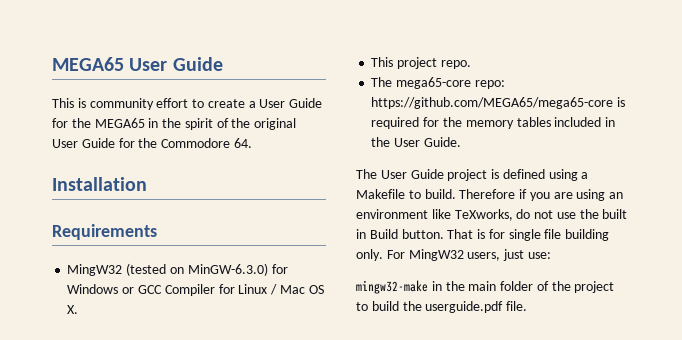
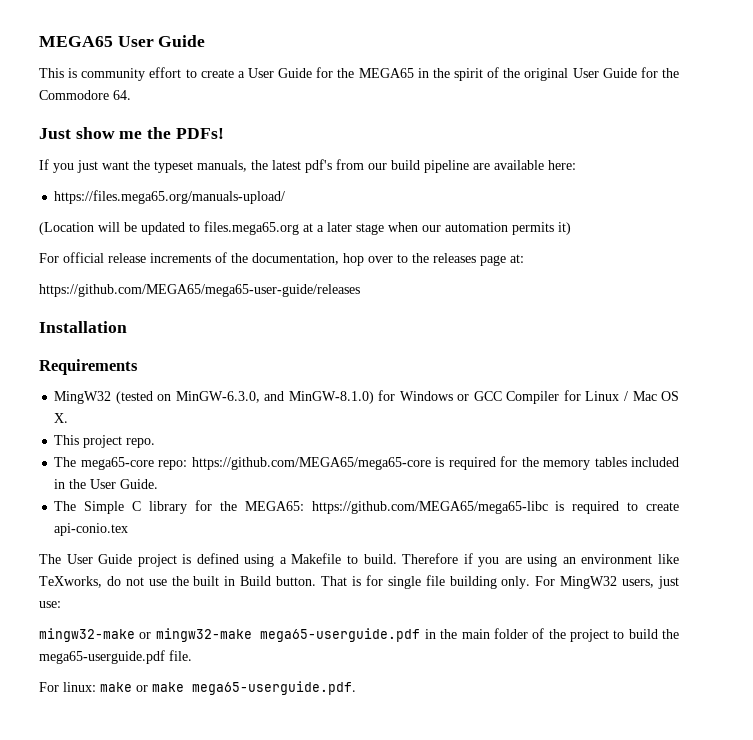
(252, 143) none -> [39,127,224,139] [39,159,576,173] [54,190,286,204] [39,221,571,235] [39,252,524,266] [39,284,360,297] // Just show me the PDFs! // If you just want the typeset manuals, the latest pdf's from our build pipeline are available here: // https://files.mega65.org/manuals-upload/ // (Location will be updated to files.mega65.org at a later stage when our automation permits it) // For official release increments of the documentation, hop over to the releases page at: // https://github.com/MEGA65/mega65-user-guide/releases
[187,263,268,276] MinGW-6.3.0) -> [175,391,374,404] MinGW-6.3.0, and MinGW-8.1.0)
(461, 142) none -> [54,500,679,514] [54,523,129,536] // The Simple C library for the MEGA65: https://github.com/MEGA65/mega65-libc is required to create api-conio.tex
(428, 287) none -> [139,628,421,642] or mingw32-make mega65-userguide.pdf
[425,301,504,313] userguide.pdf -> [39,650,165,664] mega65-userguide.pdf
(528, 306) none -> [39,681,356,695] // For linux: make or make mega65-userguide.pdf.

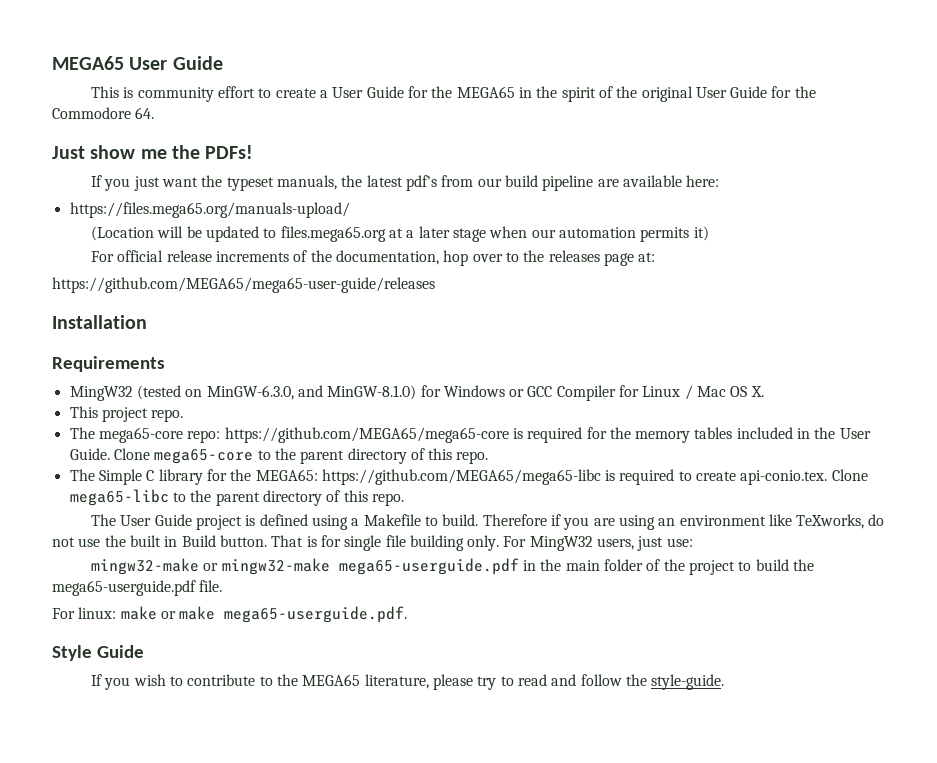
(159, 484) none -> [113,448,489,464] Clone mega65-core to the parent directory of this repo.
[54,523,129,536] api-conio.tex -> [740,469,868,485] [69,489,404,506] api-conio.tex. Clone mega65-libc to the parent directory of this repo.
(356, 688) none -> [52,645,144,661] [91,674,725,690] // Style Guide // If you wish to contribute to the MEGA65 literature, please try to read and follow the style-guide.

